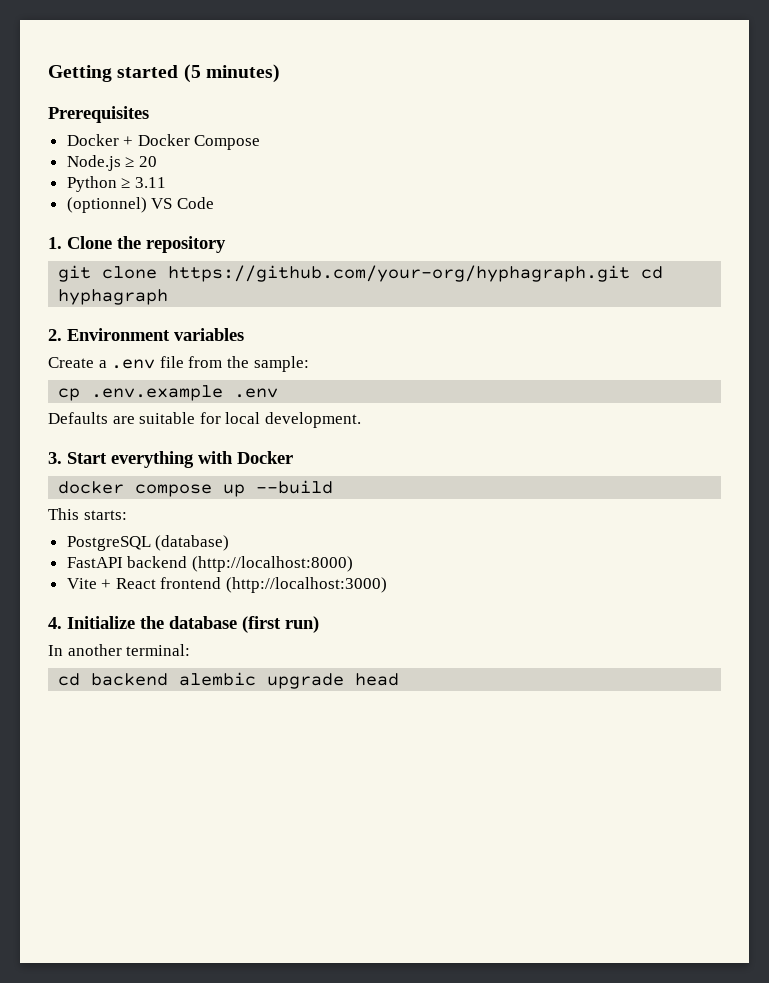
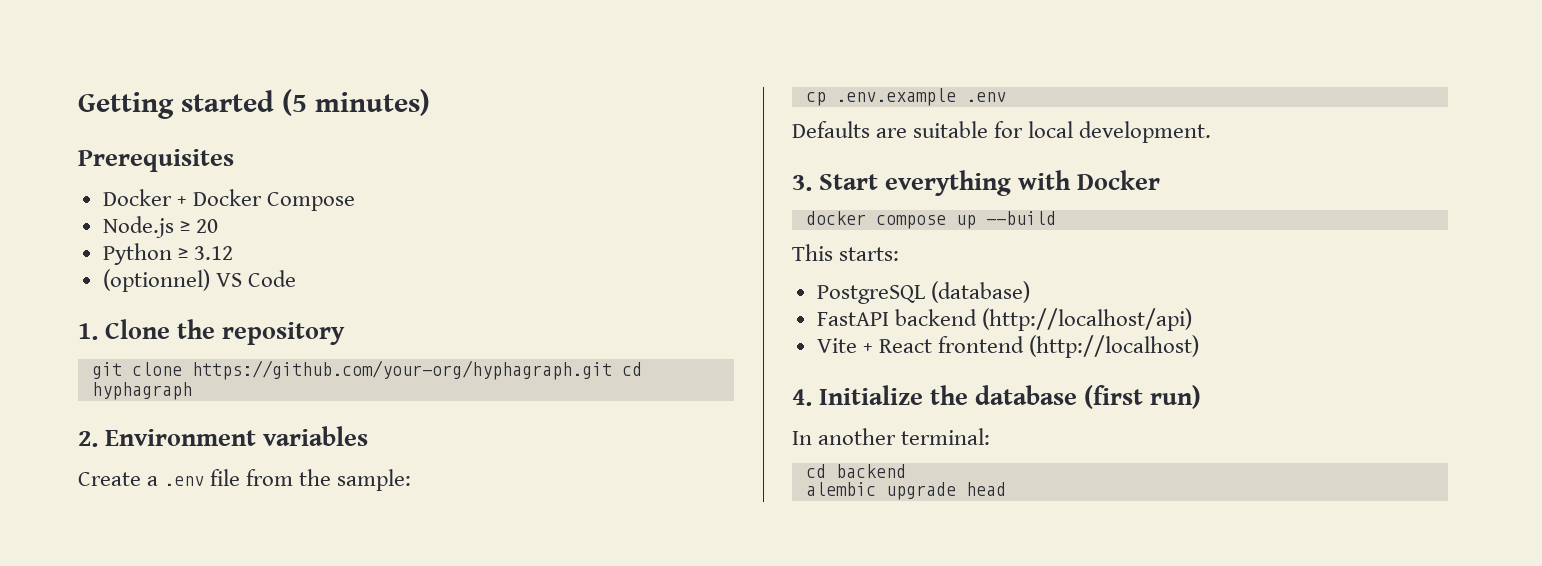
[134,177,166,188] 3.11 -> [193,246,233,260] 3.12
[191,556,353,572] (http://localhost:8000) -> [981,308,1192,331] (http://localhost/api)
[226,577,388,593] (http://localhost:3000) -> [1029,335,1200,358] (http://localhost)
(169, 679) none -> (906, 471) //

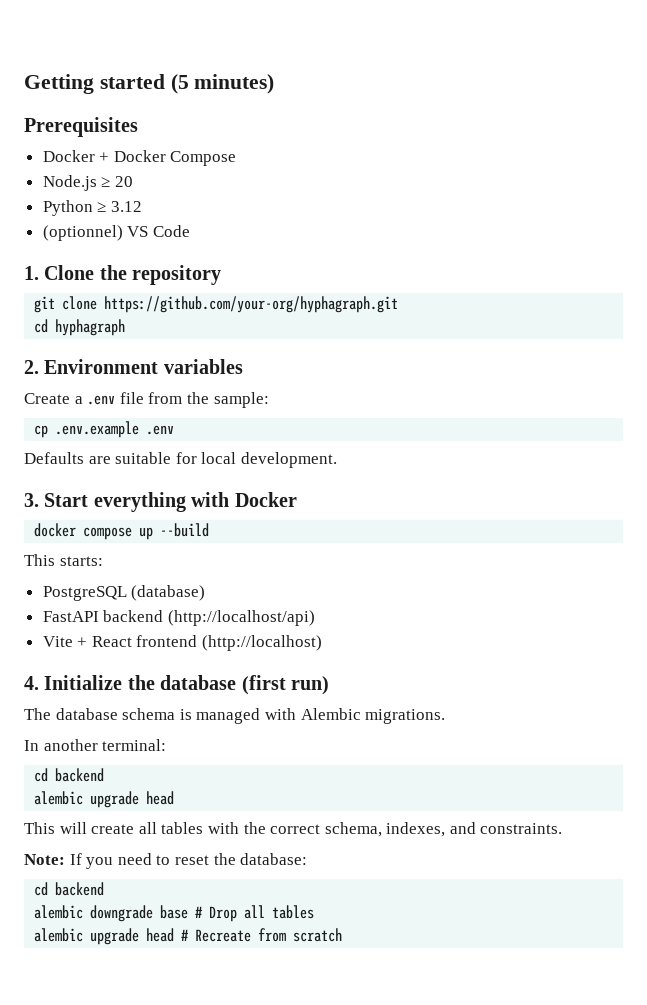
(612, 370) none -> (399, 304) //
(1202, 397) none -> [24,708,446,724] // The database schema is managed with Alembic migrations.
(1006, 489) none -> [24,822,563,837] [24,853,308,869] [34,882,105,896] [34,905,315,922] [34,928,343,945] // This will create all tables with the correct schema, indexes, and constraints. // Note: If you need to reset the database: // cd backend // alembic downgrade base # Drop all tables // alembic upgrade head # Recreate from scratch

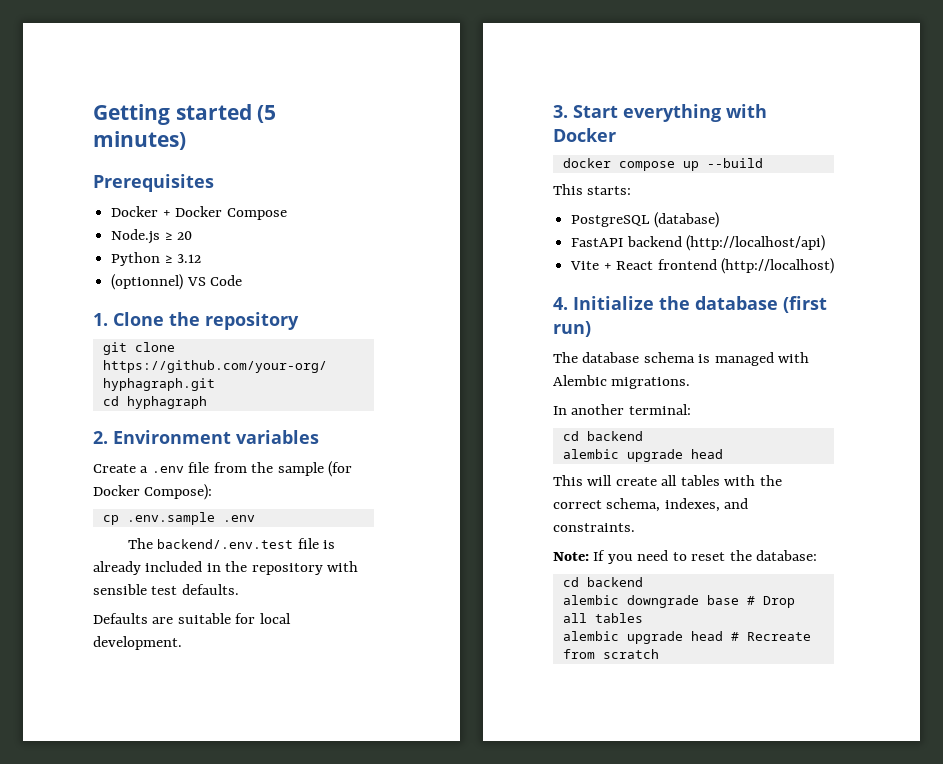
[213,392,269,408] sample: -> [277,461,353,477] [93,484,213,500] sample (for Docker Compose):
[55,421,175,438] .env.example .env -> [126,512,255,525] [127,538,336,549] [93,561,359,575] [93,584,239,595] .env.sample .env // The backend/.env.test file is already included in the repository with sensible test defaults.

